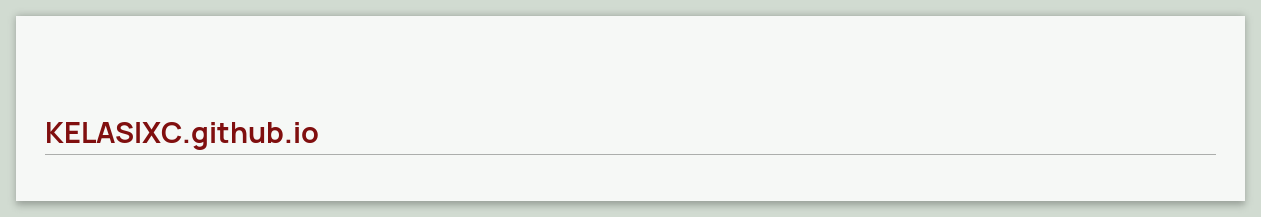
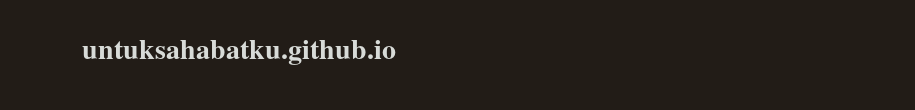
[45,122,319,150] KELASIXC.github.io -> [82,40,396,65] untuksahabatku.github.io

